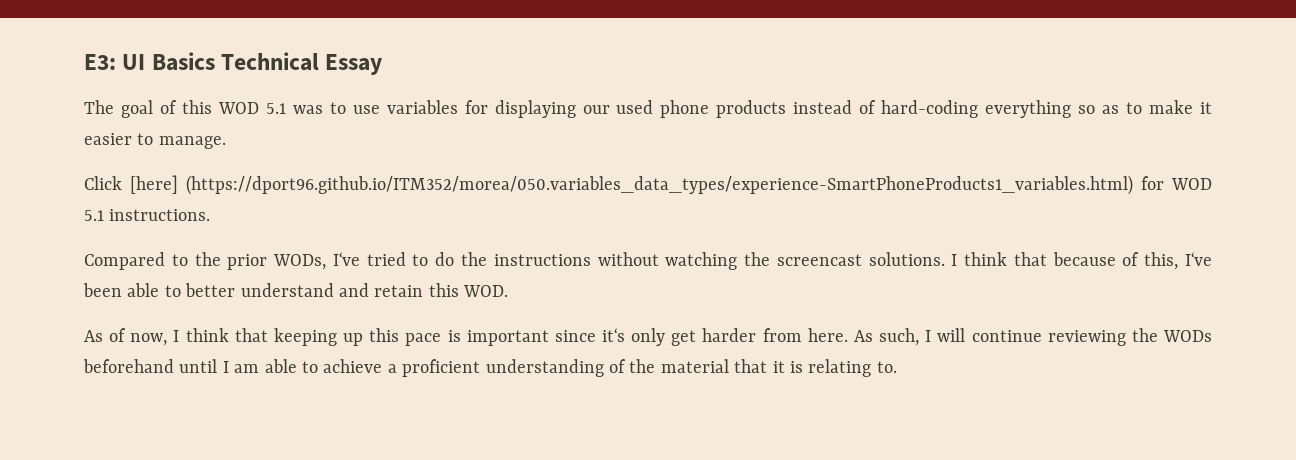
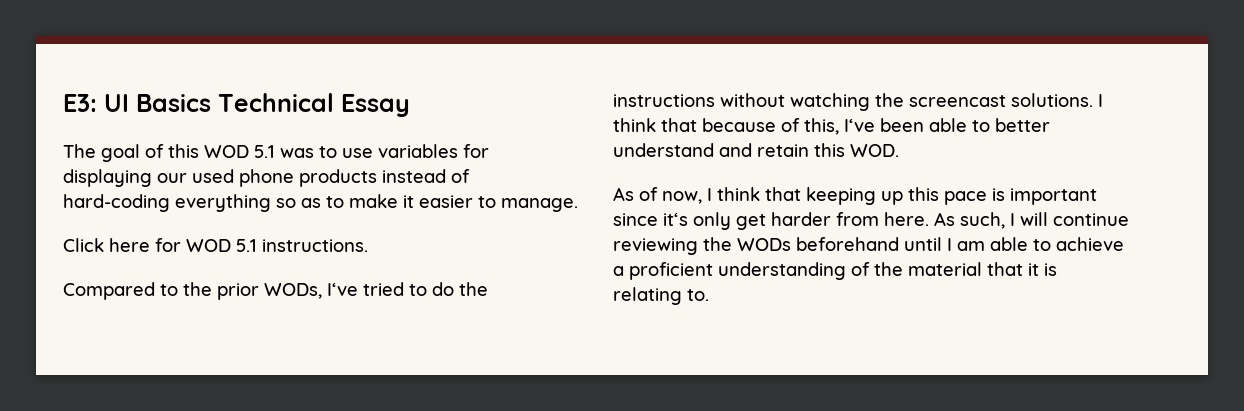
[130,175,1133,195] [here] (https://dport96.github.io/ITM352/morea/050.variables_data_types/experience-SmartPhoneProducts1_variables.html) -> [109,238,150,252] here

